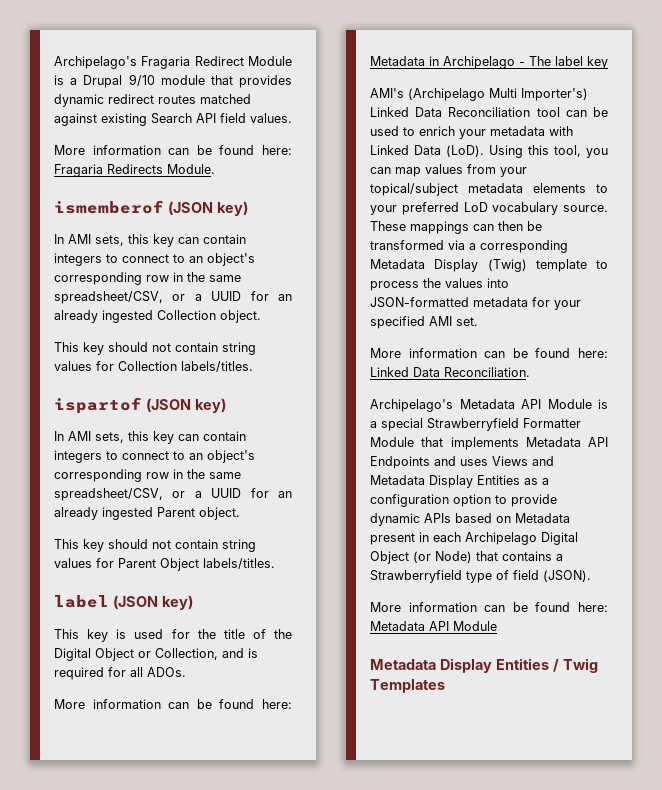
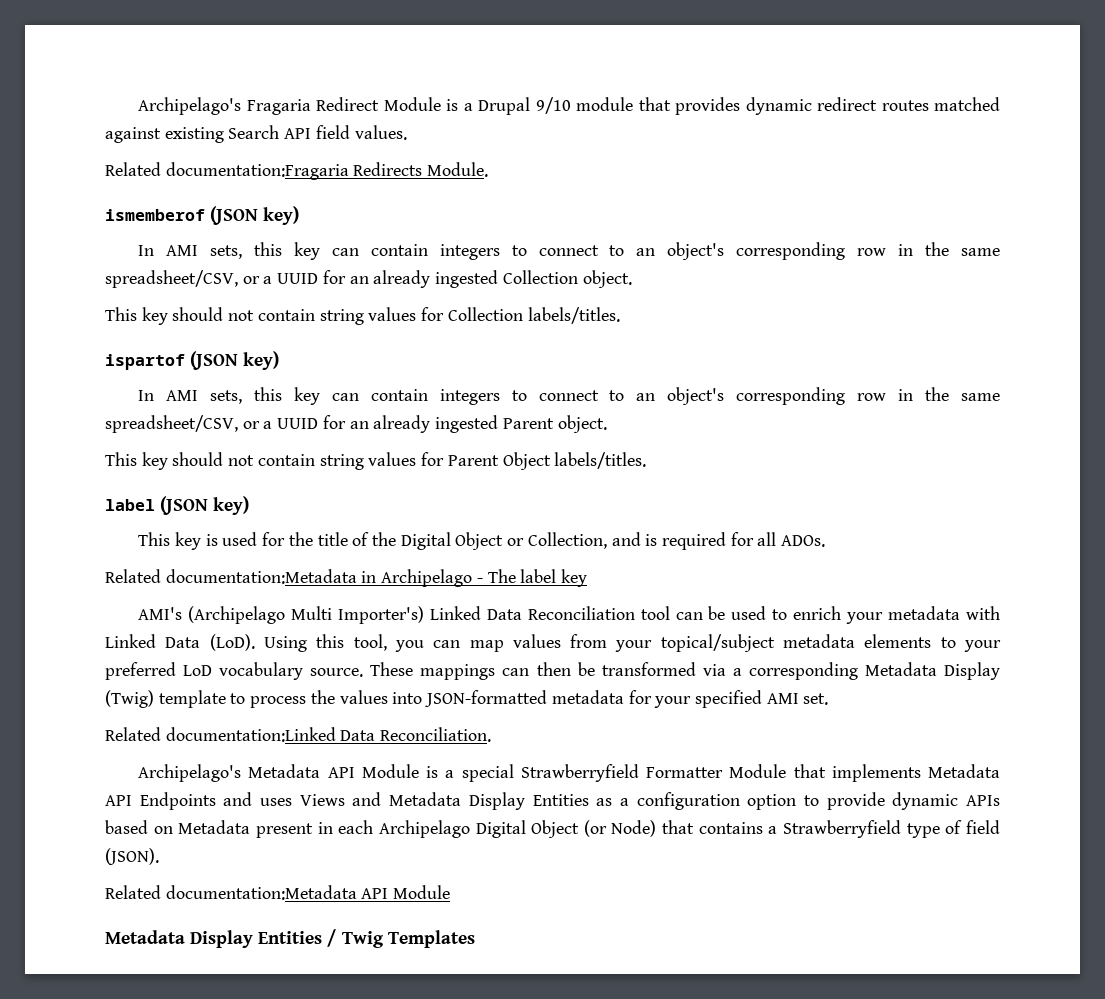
[54,145,292,155] [54,164,103,177] More information can be found here: Fragaria -> [105,162,349,180] Related documentation:Fragaria
[54,699,292,709] [370,56,425,66] More information can be found here: Metadata -> [105,569,357,584] Related documentation:Metadata
[370,348,608,358] [370,367,409,377] More information can be found here: Linked -> [105,727,336,742] Related documentation:Linked
[370,602,608,612] [370,621,425,631] More information can be found here: Metadata -> [105,885,357,900] Related documentation:Metadata

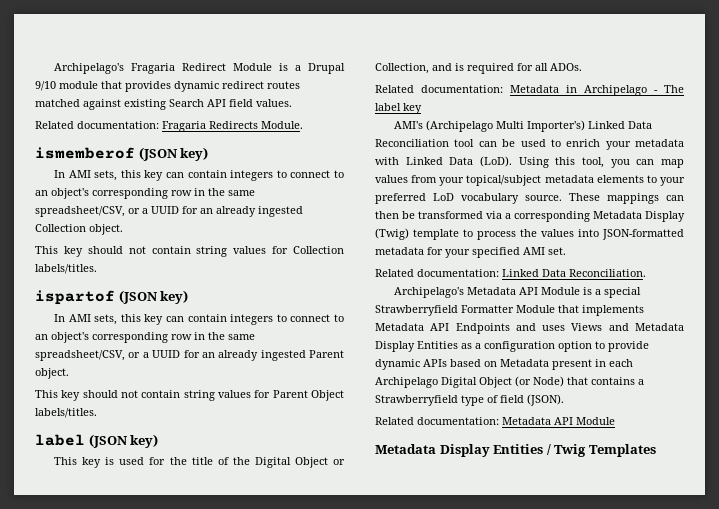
[165,162,349,180] documentation:Fragaria -> [77,121,206,132] documentation: Fragaria
[165,569,357,584] documentation:Metadata -> [421,85,559,93] documentation: Metadata
[165,727,336,742] documentation:Linked -> [417,269,539,277] documentation: Linked
[165,885,357,900] documentation:Metadata -> [417,417,551,425] documentation: Metadata

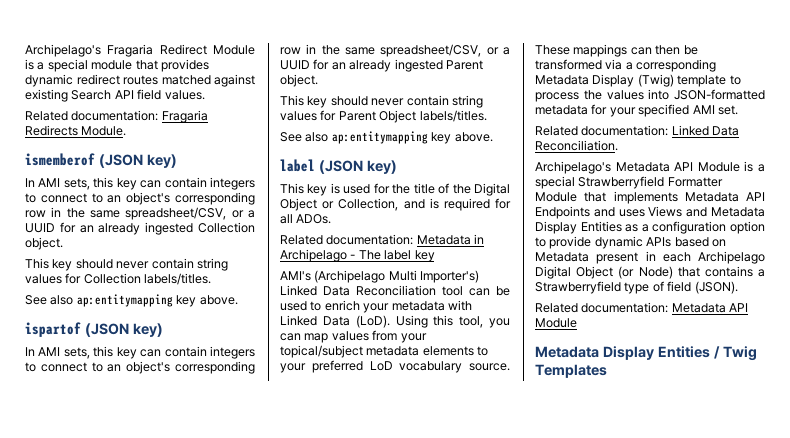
[308,63,345,74] [35,81,56,91] Drupal 9/10 -> [47,59,88,72] special
[128,246,146,254] not -> [116,261,150,269] never
(97, 269) none -> [25,294,238,307] // See also ap:entitymapping key above.
[120,390,138,398] not -> [371,98,405,106] never
(97, 413) none -> [280,131,493,144] // See also ap:entitymapping key above.

